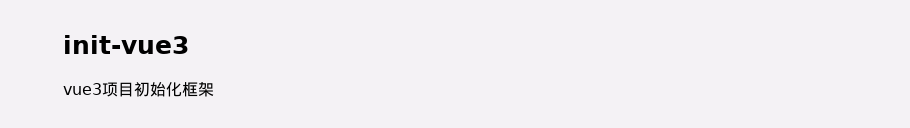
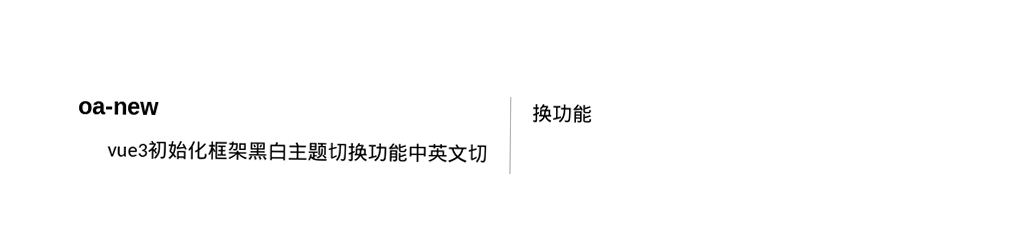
[63,35,189,54] init-vue3 -> [78,101,160,116] oa-new
[102,82,134,97] 项目 -> (148, 150) none
(214, 89) none -> [246,141,488,163] [532,103,593,123] 黑白主题切换功能中英文切换功能

